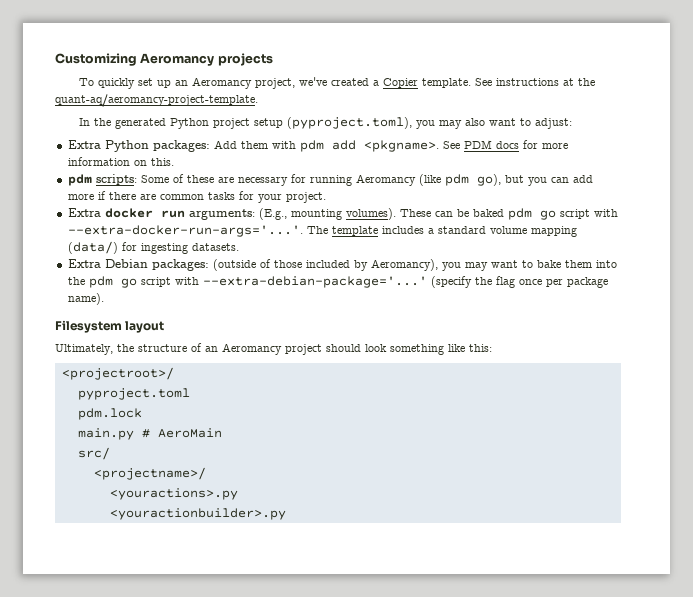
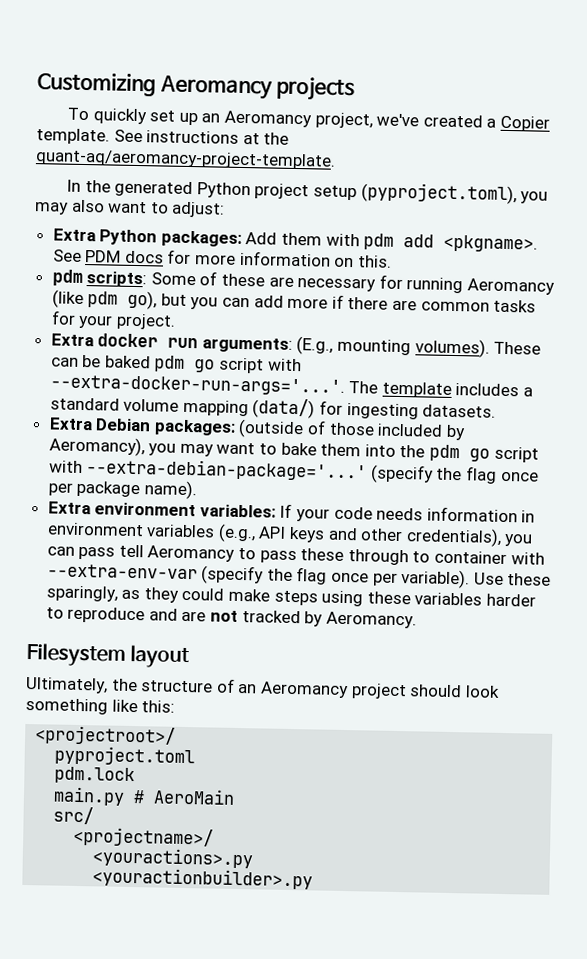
(104, 299) none -> [47,501,536,523] [46,522,534,547] [46,544,545,566] [46,563,552,589] [45,585,537,607] [45,606,417,629] // Extra environment variables: If your code needs information in environment variables (e.g., API keys and other credentials), you can pass tell Aeromancy to pass these through to container with --extra-env-var (specify the flag once per variable). Use these sparingly, as they could make steps using these variables harder to reproduce and are not tracked by Aeromancy.

